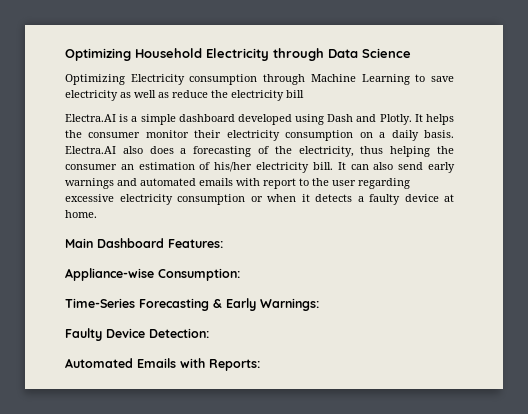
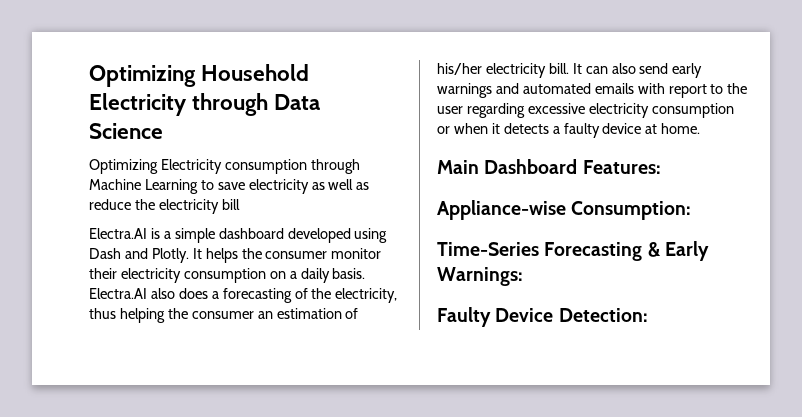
[65,358,260,371] // Automated Emails with Reports: -> (648, 315) none

